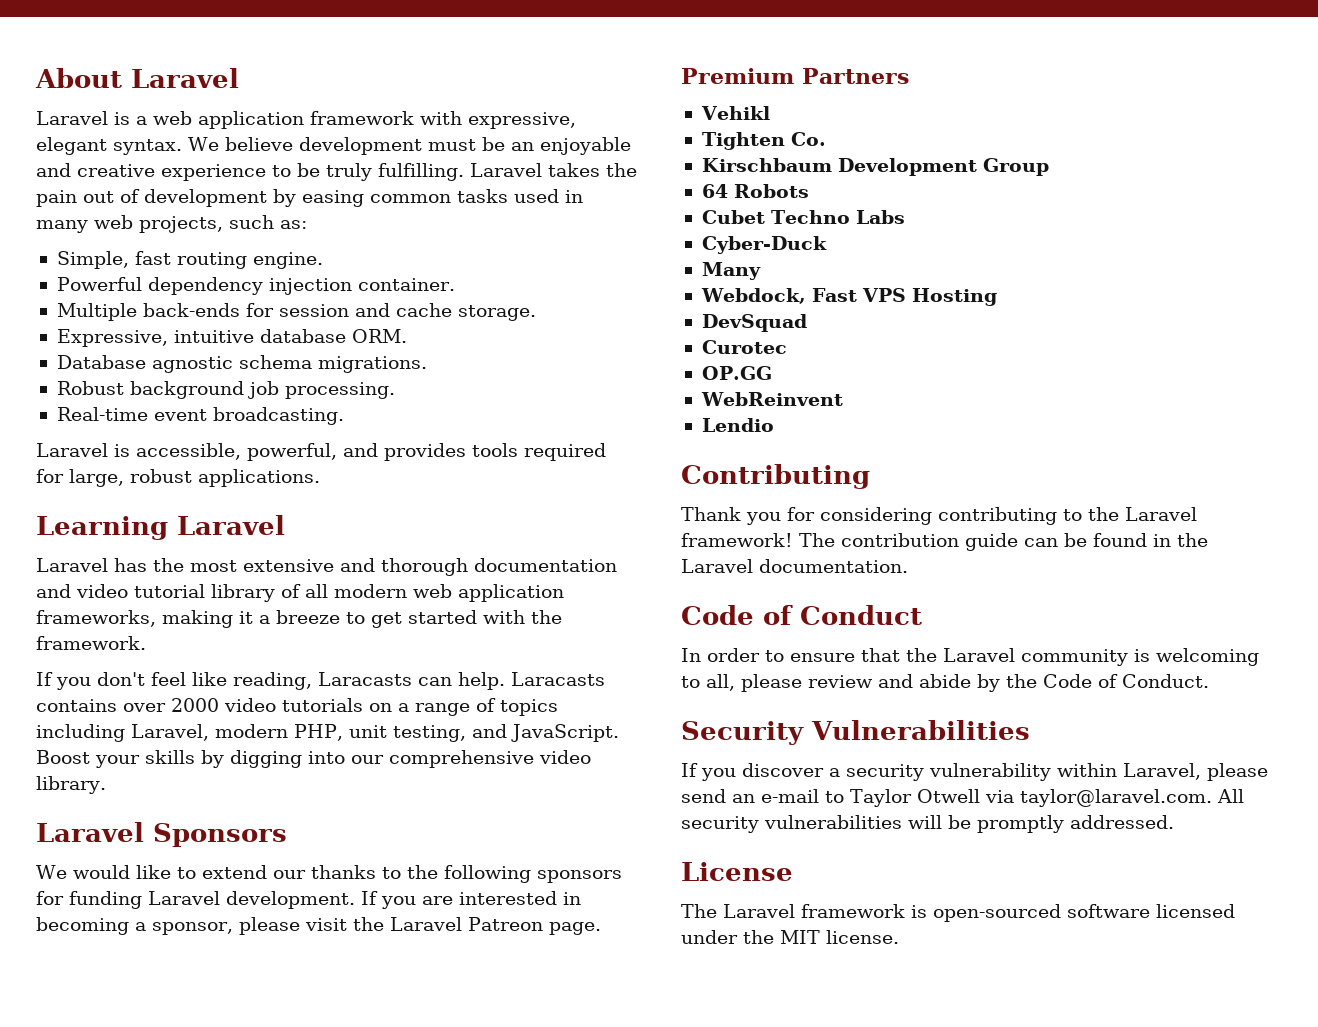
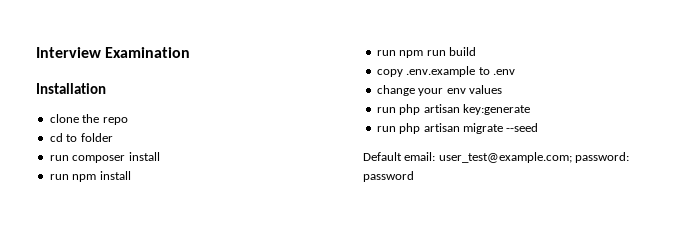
[35,68,239,88] [36,111,576,129] [36,137,631,155] [36,163,637,181] [36,189,583,207] [36,215,307,233] [56,251,323,269] [56,277,455,295] [56,303,536,321] [56,329,407,347] [56,355,427,373] [56,381,395,399] [56,407,344,425] [36,443,606,461] [36,469,320,487] [36,515,285,540] [36,558,617,576] [36,584,564,602] [36,610,562,628] [36,636,146,650] [36,672,605,690] [36,698,558,716] [36,724,619,742] [36,750,591,768] [36,776,106,794] [36,822,287,847] [36,865,622,883] [36,891,581,909] [36,917,601,935] [681,68,909,84] [700,106,770,120] [701,132,826,150] [701,158,1049,176] [701,184,809,198] [701,210,905,224] [701,236,827,254] [701,262,761,280] [700,288,997,306] [701,314,807,332] [701,340,787,354] [701,366,772,380] [700,392,843,406] [701,418,774,432] [681,464,870,489] [681,507,1197,525] [681,533,1208,551] [681,559,908,573] [681,605,922,625] [681,648,1259,666] [681,674,1209,692] [681,720,1030,745] [681,763,1268,781] [681,789,1244,807] [681,815,1174,833] [681,862,793,881] [681,904,1235,922] [681,930,899,944] About Laravel // Laravel is a web application framework with expressive, elegant syntax. We believe development must be an enjoyable and creative experience to be truly fulfilling. Laravel takes the pain out of development by easing common tasks used in many web projects, such as: // Simple, fast routing engine. // Powerful dependency injection container. // Multiple back-ends for session and cache storage. // Expressive, intuitive database ORM. // Database agnostic schema migrations. // Robust background job processing. // Real-time event broadcasting. // Laravel is accessible, powerful, and provides tools required for large, robust applications. // Learning Laravel // Laravel has the most extensive and thorough documentation and video tutorial library of all modern web application frameworks, making it a breeze to get started with the framework. // If you don't feel like reading, Laracasts can help. Laracasts contains over 2000 video tutorials on a range of topics including Laravel, modern PHP, unit testing, and JavaScript. Boost your skills by digging into our comprehensive video library. // Laravel Sponsors // We would like to extend our thanks to the following sponsors for funding Laravel development. If you are interested in becoming a sponsor, please visit the Laravel Patreon page. // Premium Partners // Vehikl // Tighten Co. // Kirschbaum Development Group // 64 Robots // Cubet Techno Labs // Cyber-Duck // Many // Webdock, Fast VPS Hosting // DevSquad // Curotec // OP.GG // WebReinvent // Lendio // Contributing // Thank you for considering contributing to the Laravel framework! The contribution guide can be found in the Laravel documentation. // Code of Conduct // In order to ensure that the Laravel community is welcoming to all, please review and abide by the Code of Conduct. // Security Vulnerabilities // If you discover a security vulnerability within Laravel, please send an e-mail to Taylor Otwell via taylor@laravel.com. All security vulnerabilities will be promptly addressed. // License // The Laravel framework is open-sourced software licensed under the MIT license. -> [36,47,191,58] [36,83,106,94] [49,114,128,125] [49,133,113,142] [49,152,160,163] [49,171,131,182] [376,47,476,58] [376,66,515,77] [376,85,502,96] [376,104,530,115] [376,123,539,134] [363,152,630,163] [363,171,414,182] Interview Examination // Installation // clone the repo // cd to folder // run composer install // run npm install // run npm run build // copy .env.example to .env // change your env values // run php artisan key:generate // run php artisan migrate --seed // Default email: user_test@example.com; password: password

